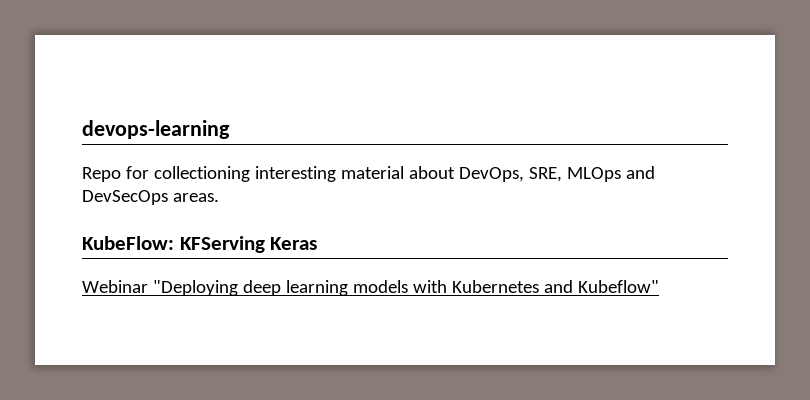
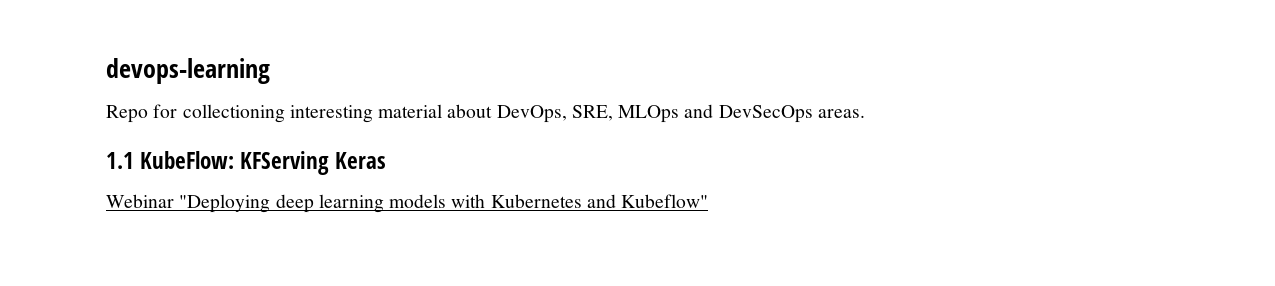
(219, 197) none -> [106,152,134,169] 1.1

